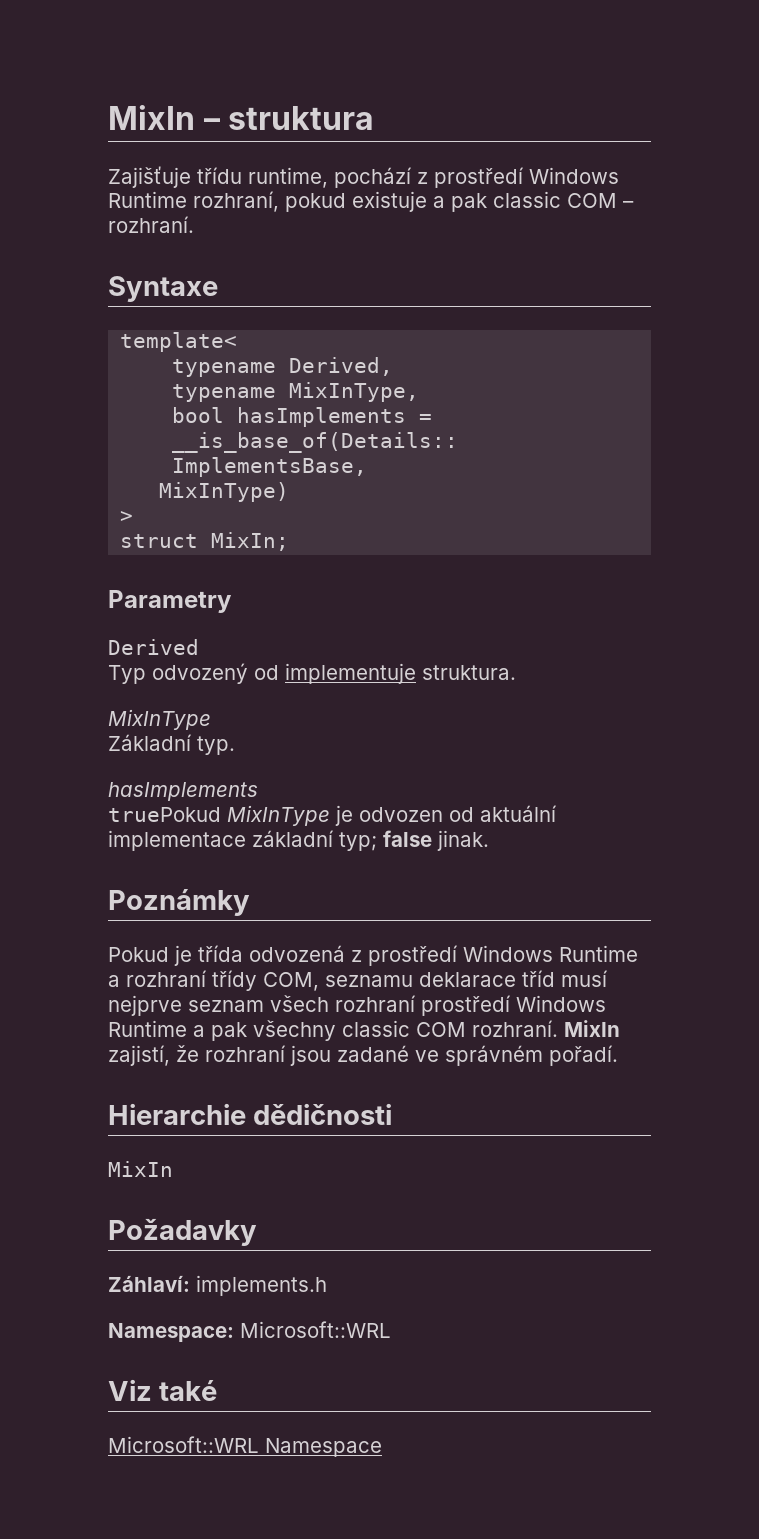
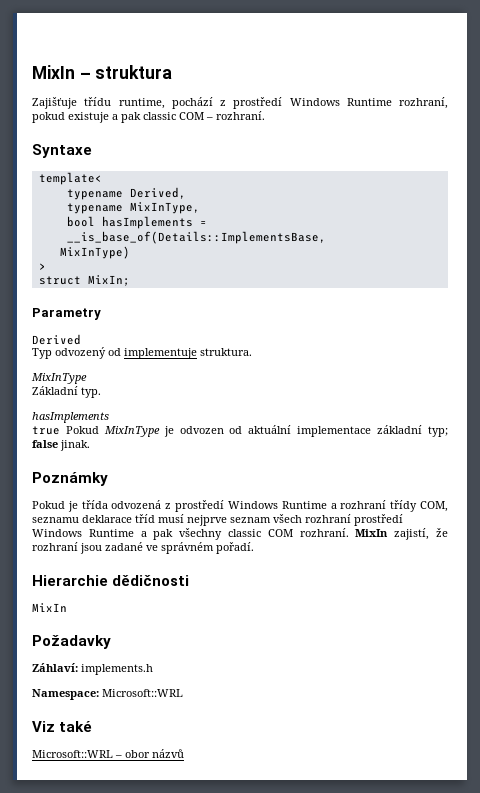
[108,807,221,822] truePokud -> [32,426,99,435] true Pokud
[265,1438,382,1457] Namespace -> [115,749,184,758] – obor názvů

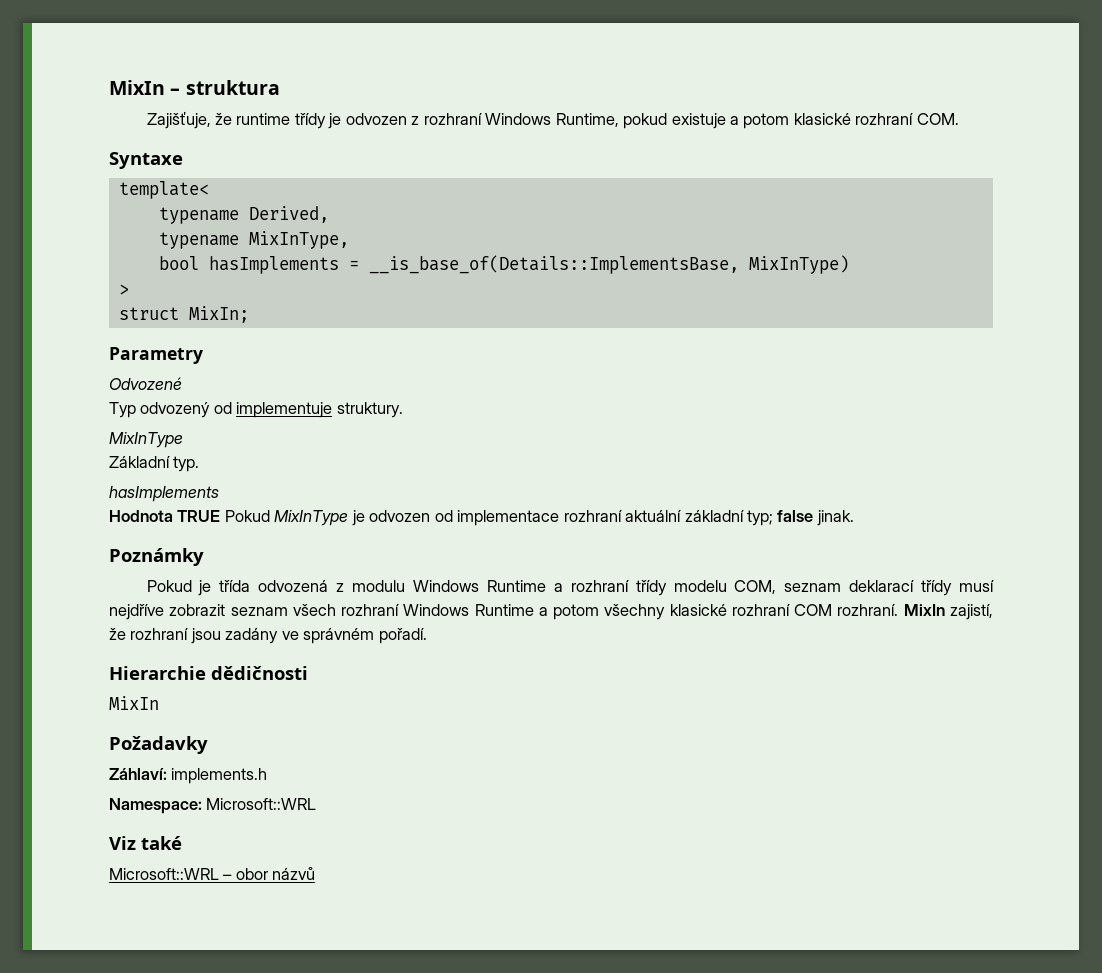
[32,97,448,109] [32,111,265,123] Zajišťuje třídu runtime, pochází z prostředí Windows Runtime rozhraní, pokud existuje a pak classic COM – rozhraní. -> [146,111,959,129] Zajišťuje, že runtime třídy je odvozen z rozhraní Windows Runtime, pokud existuje a potom klasické rozhraní COM.
(326, 237) // -> (739, 264) none
[32,334,81,345] Derived -> [109,377,182,390] Odvozené
[200,348,252,356] struktura. -> [336,402,403,418] struktury.
[32,426,60,435] true -> [109,510,221,522] Hodnota TRUE
[248,425,372,437] aktuální implementace -> [457,510,682,526] implementace rozhraní aktuální
[175,500,225,512] prostředí -> [352,580,406,592] modulu
[419,501,448,512] [32,514,227,526] COM, seznamu deklarace tříd musí nejprve -> [673,580,994,596] [109,604,226,620] modelu COM, seznam deklarací třídy musí nejdříve zobrazit
[354,514,403,526] [32,528,261,540] prostředí Windows Runtime a pak všechny classic -> [403,604,790,620] Windows Runtime a potom všechny klasické rozhraní
[105,542,143,551] zadané -> [225,628,279,644] zadány

